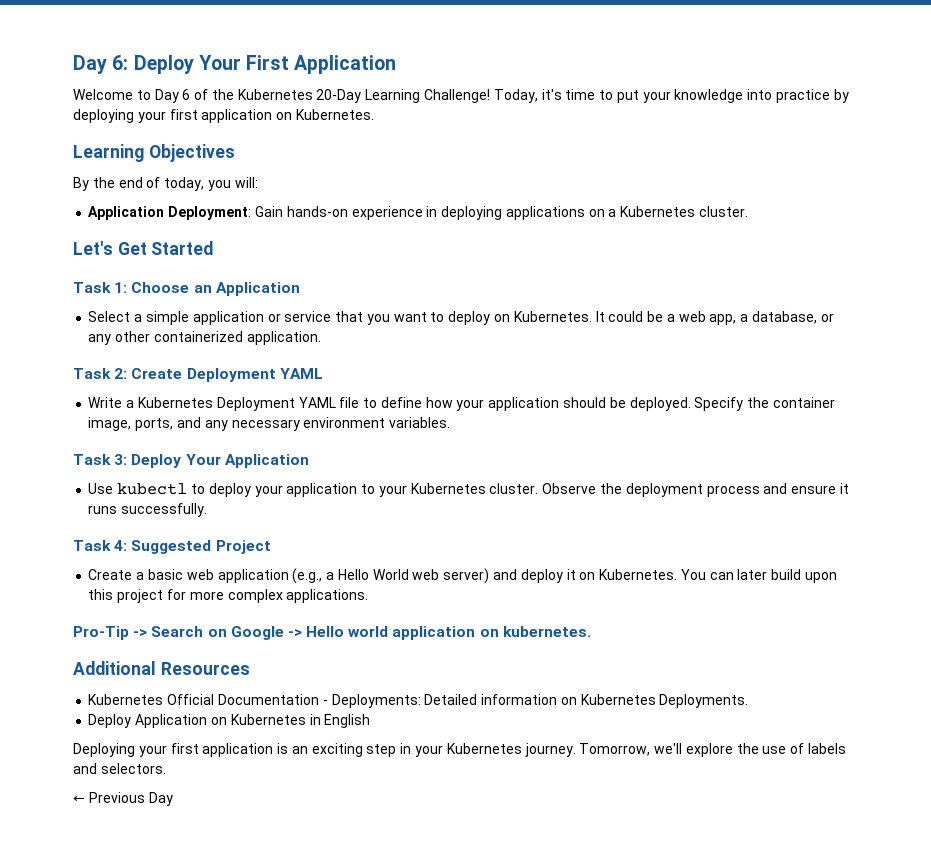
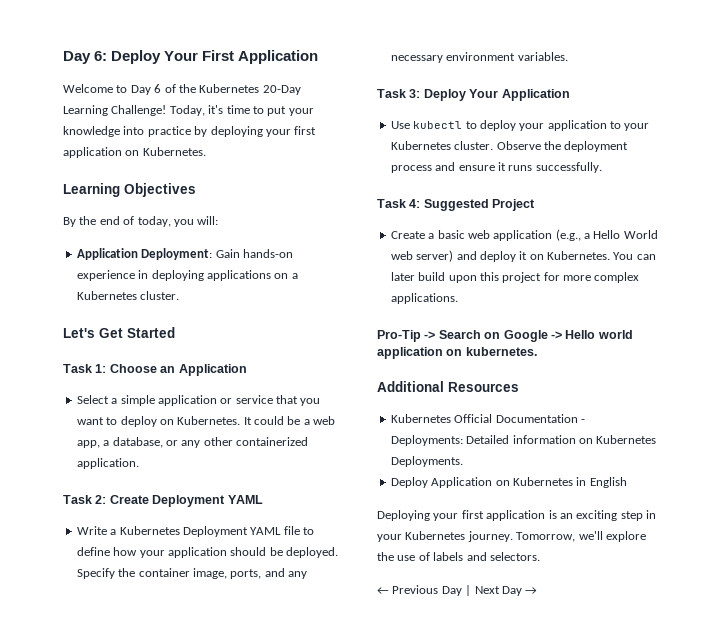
(173, 799) none -> [465,585,538,596] | Next Day →

